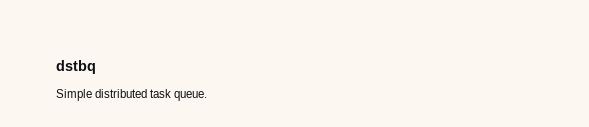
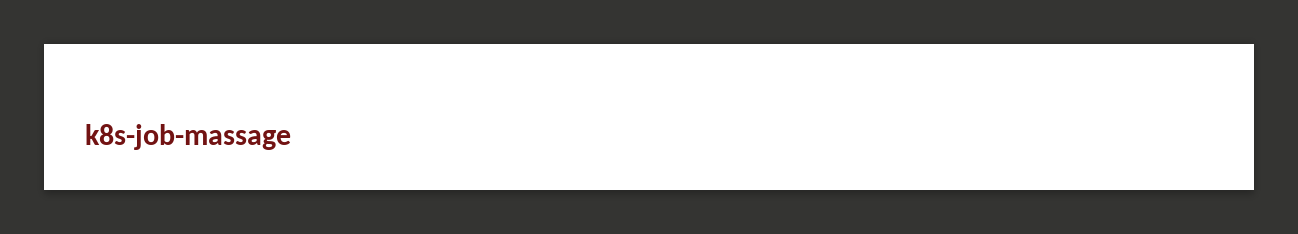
[56,60,96,74] [56,89,208,101] dstbq // Simple distributed task queue. -> [85,124,291,150] k8s-job-massage

